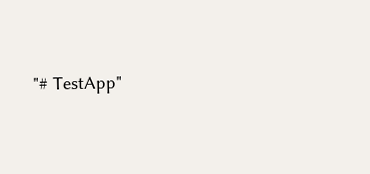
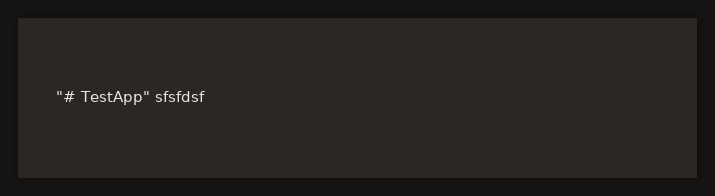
(123, 85) none -> [154,91,205,102] sfsfdsf

